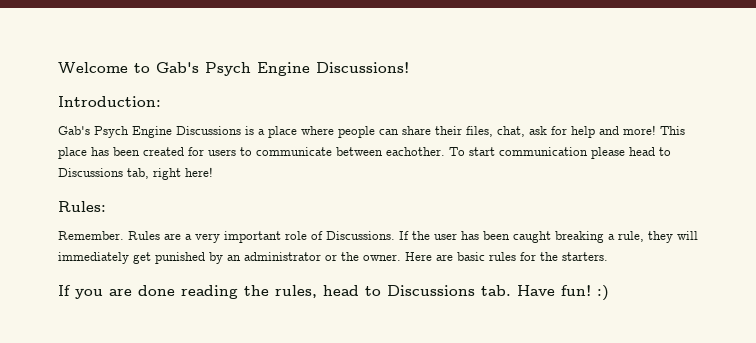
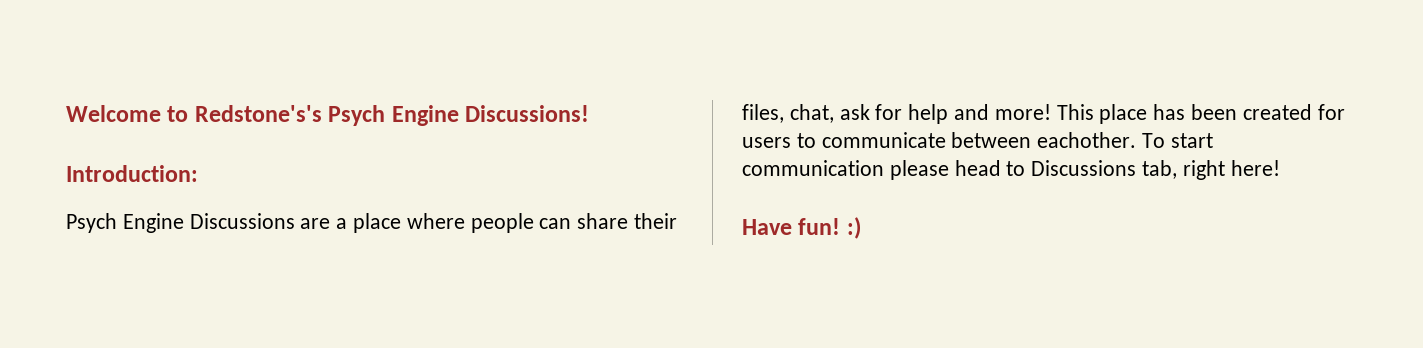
[156,62,199,73] Gab's -> [194,105,322,122] Redstone's's
[58,126,90,135] Gab's -> (198, 173) none
[245,126,254,135] is -> [300,218,331,229] are
[58,201,106,212] [58,231,698,243] [58,252,608,264] [58,285,511,299] Rules: // Remember. Rules are a very important role of Discussions. If the user has been caught breaking a rule, they will immediately get punished by an administrator or the owner. Here are basic rules for the starters. // If you are done reading the rules, head to Discussions tab. -> (1280, 168) none

